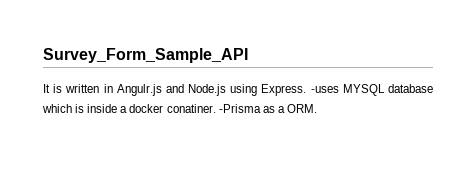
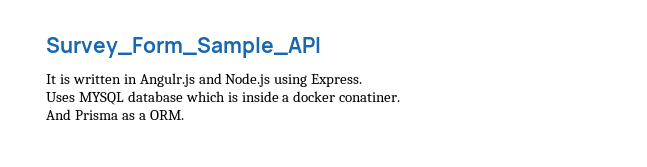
[310,86,339,93] -uses -> [46,92,75,102] // Uses
[218,104,261,113] -Prisma -> [46,109,118,120] // And Prisma

